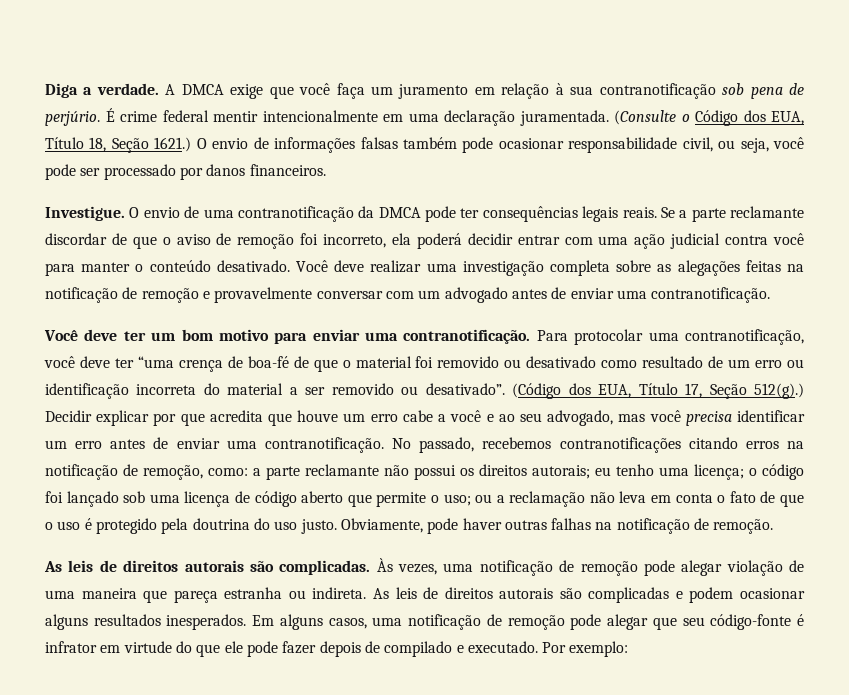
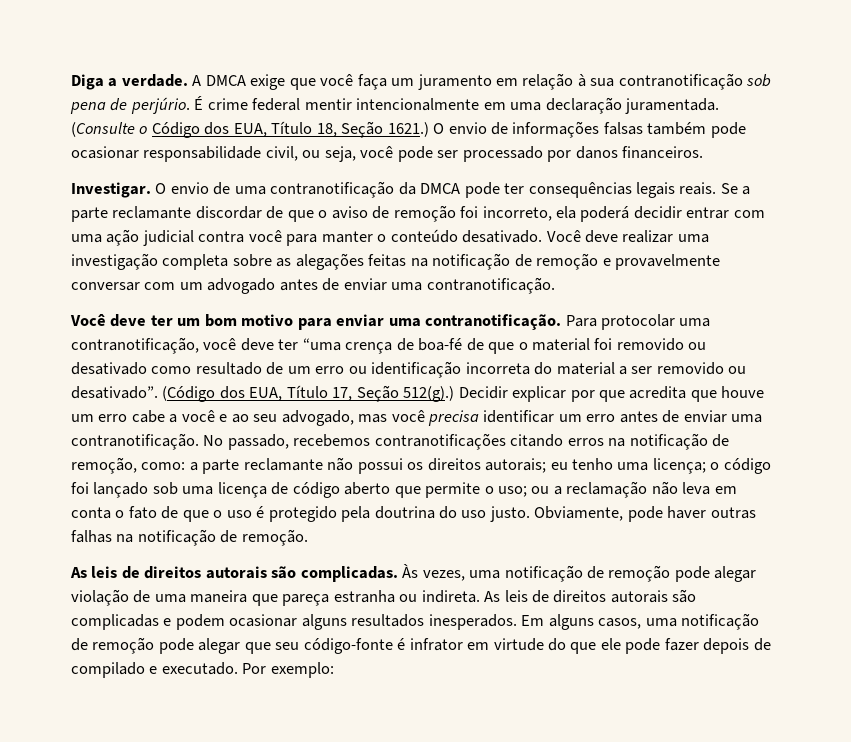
[45,206,125,221] Investigue. -> [71,182,151,198] Investigar.

